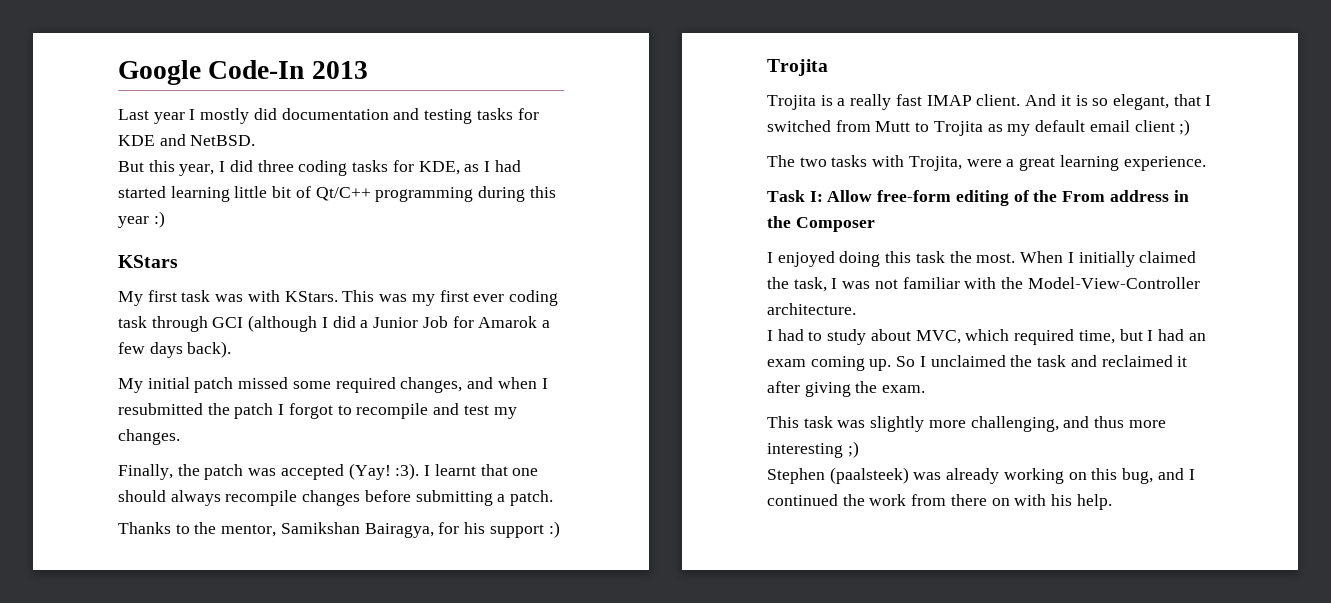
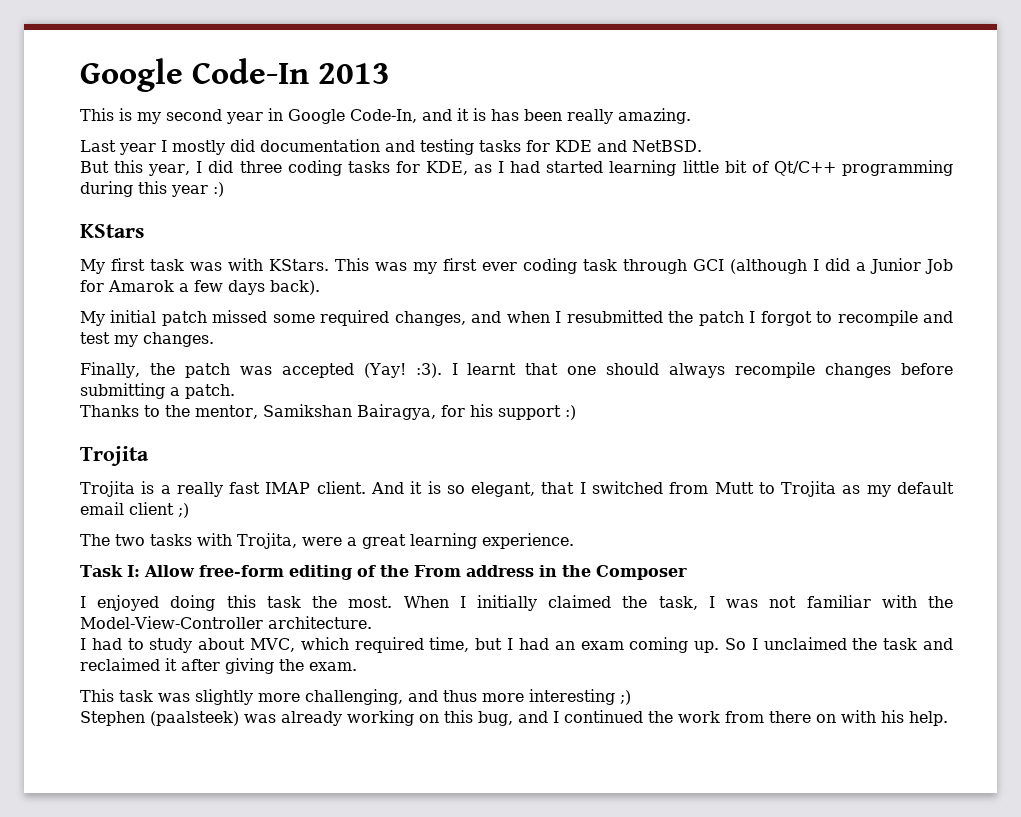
(368, 70) none -> [80,108,691,124] // This is my second year in Google Code-In, and it is has been really amazing.

